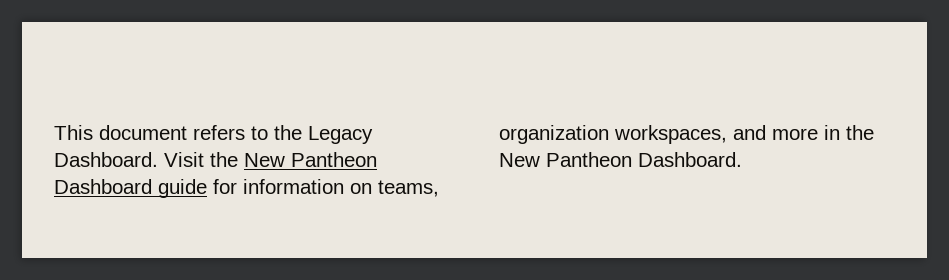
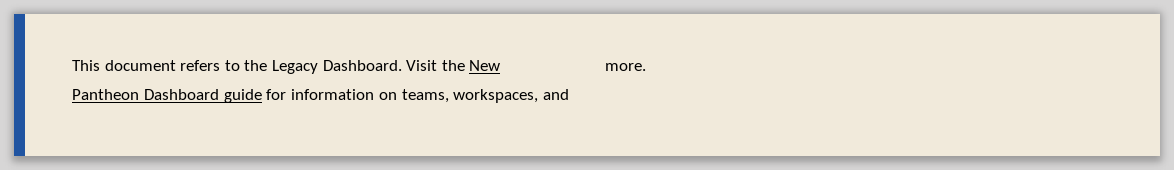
[499,125,609,144] organization -> (449, 96) none
[772,125,874,140] [499,152,742,167] more in the New Pantheon Dashboard. -> [605,63,646,71] more.

